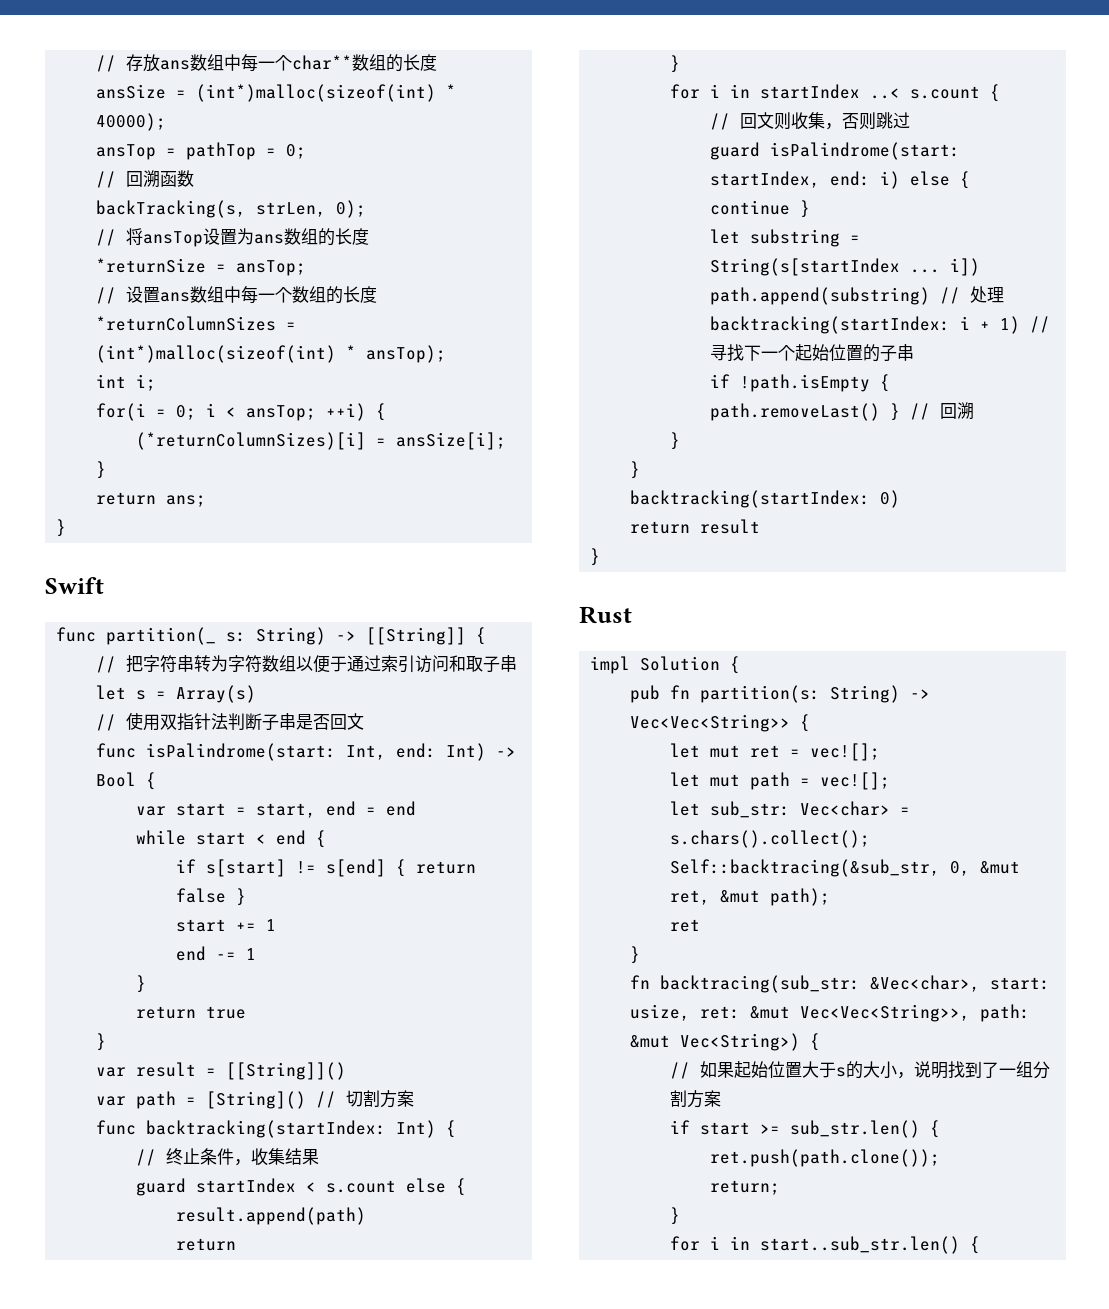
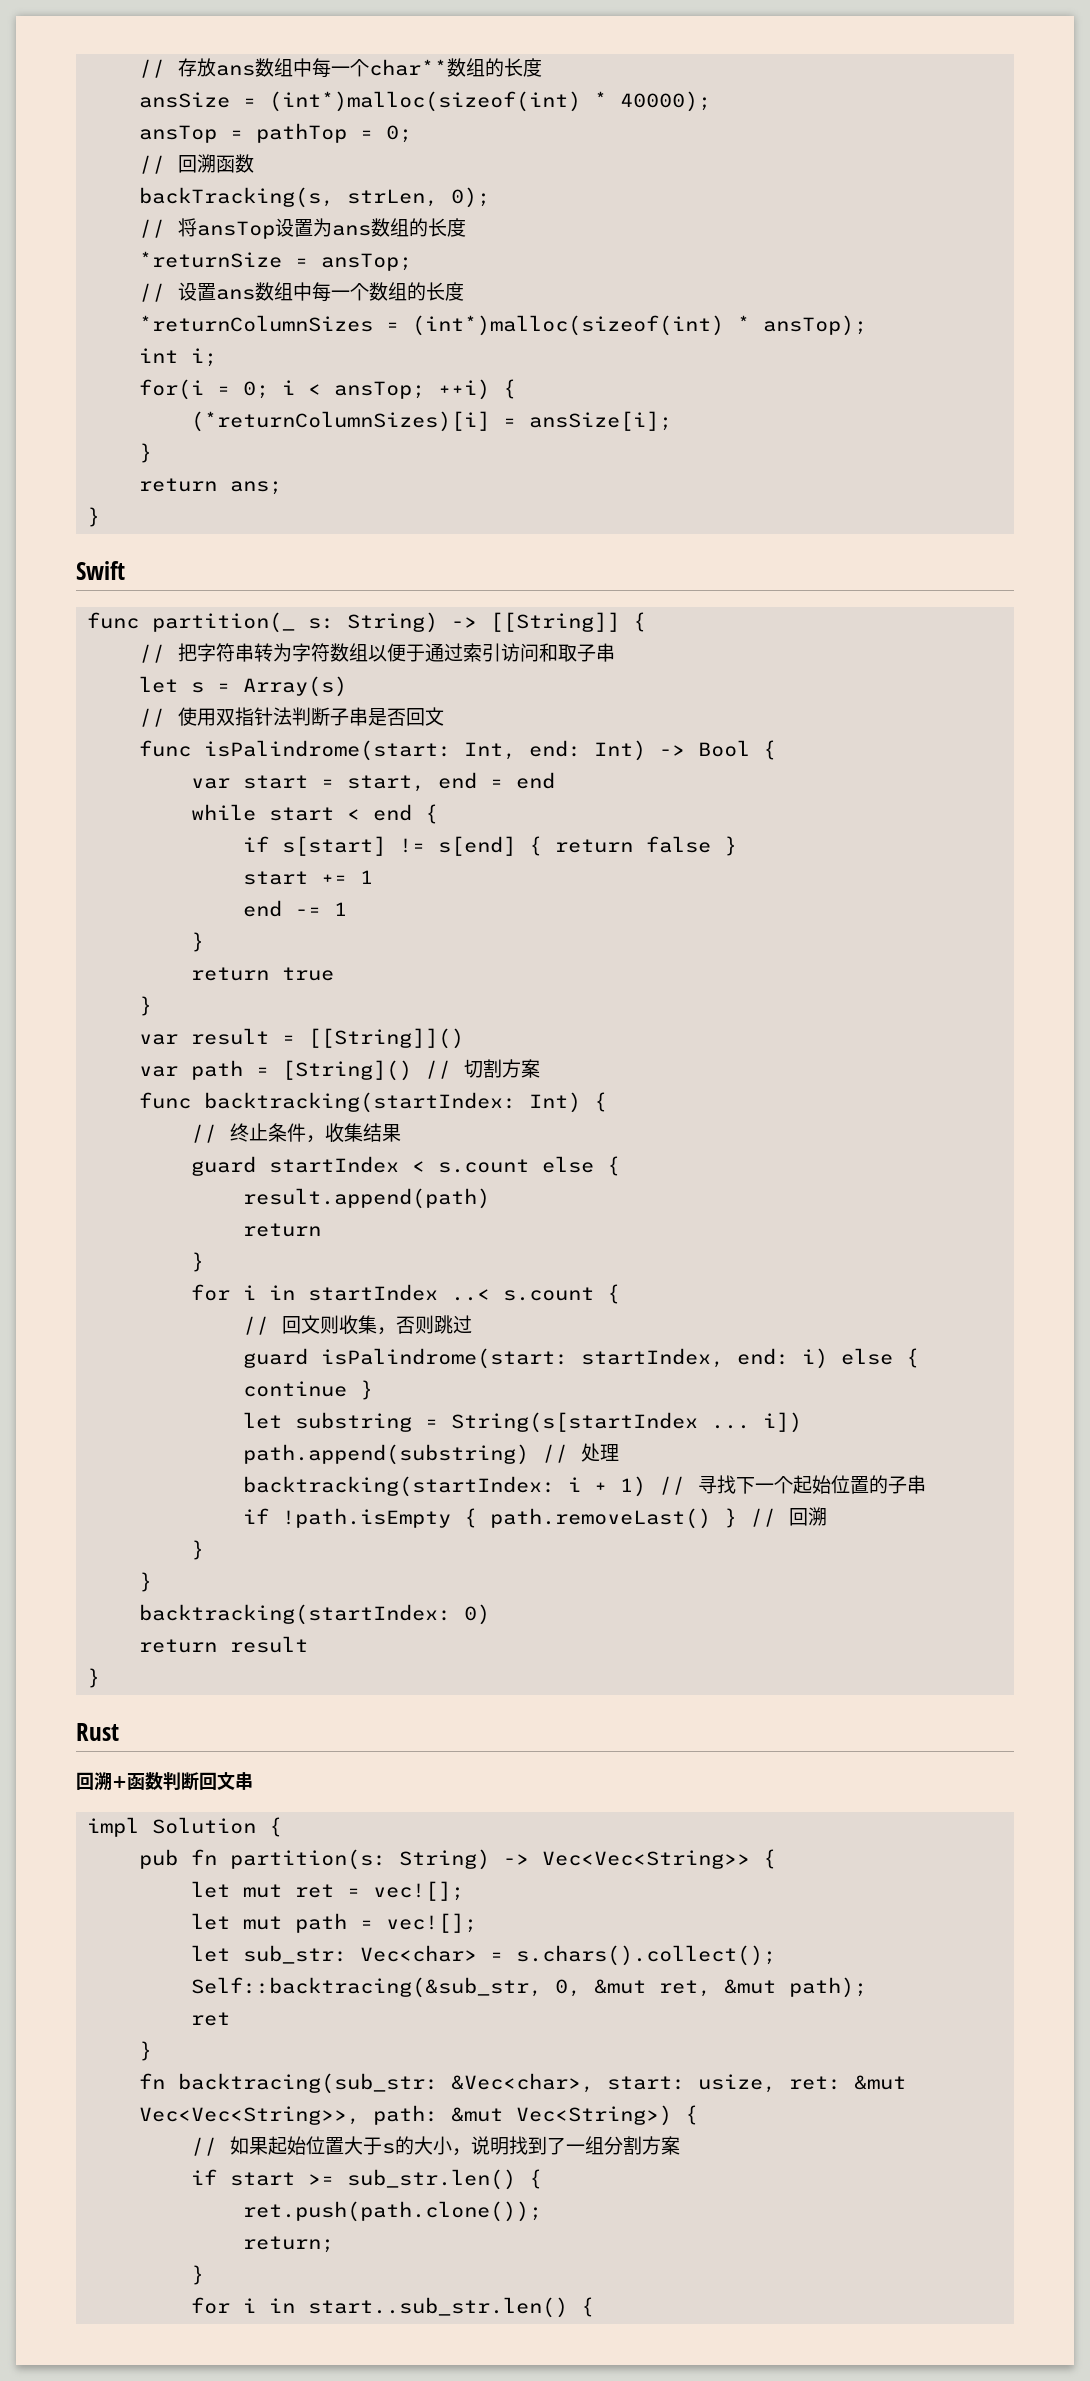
(632, 615) none -> [76,1772,253,1791] // 回溯+函数判断回文串

